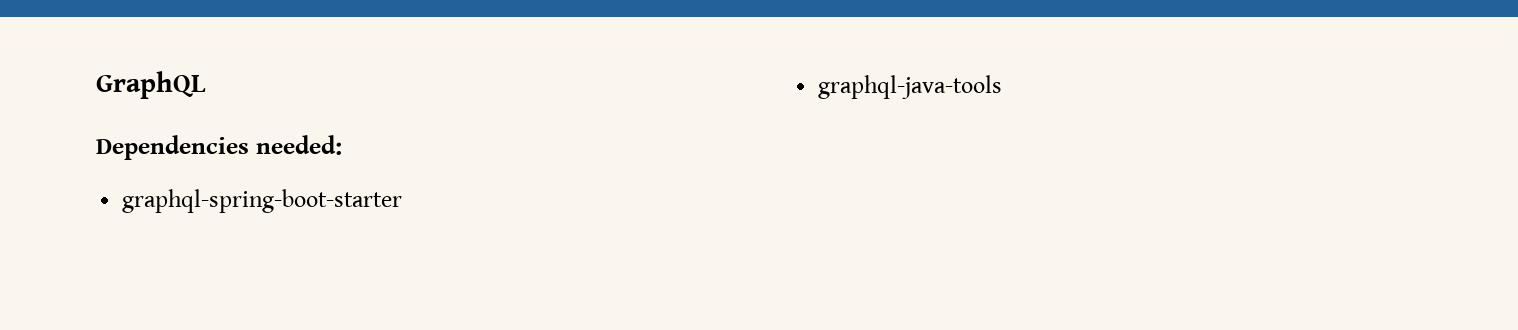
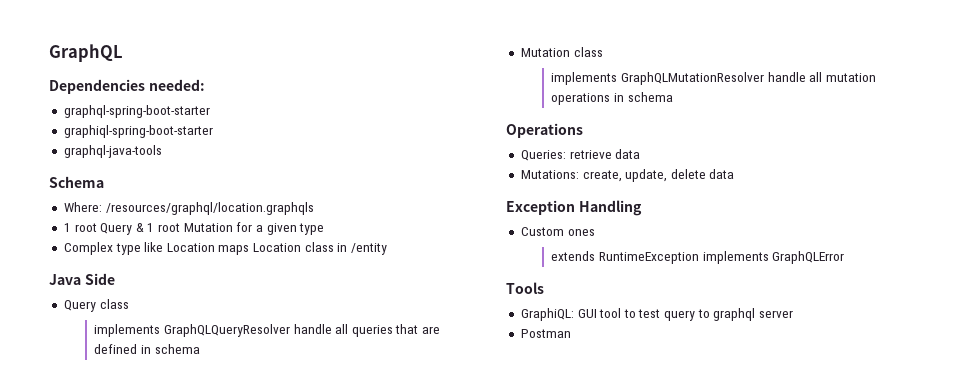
(403, 201) none -> [63,125,213,138] // graphiql-spring-boot-starter
(1003, 87) none -> [49,176,104,188] [63,202,314,215] [63,222,325,235] [63,242,388,255] [49,273,115,285] [63,299,129,312] [94,324,441,337] [94,344,200,354] [520,47,603,57] [551,72,876,85] [551,92,673,105] [506,123,583,138] [520,149,641,161] [520,169,735,182] [506,200,642,216] [520,227,595,236] [551,251,845,264] [506,282,544,294] [520,308,794,321] [520,329,571,338] // Schema // Where: /resources/graphql/location.graphqls // 1 root Query & 1 root Mutation for a given type // Complex type like Location maps Location class in /entity // Java Side // Query class // implements GraphQLQueryResolver handle all queries that are defined in schema // Mutation class // implements GraphQLMutationResolver handle all mutation operations in schema // Operations // Queries: retrieve data // Mutations: create, update, delete data // Exception Handling // Custom ones // extends RuntimeException implements GraphQLError // Tools // GraphiQL: GUI tool to test query to graphql server // Postman

